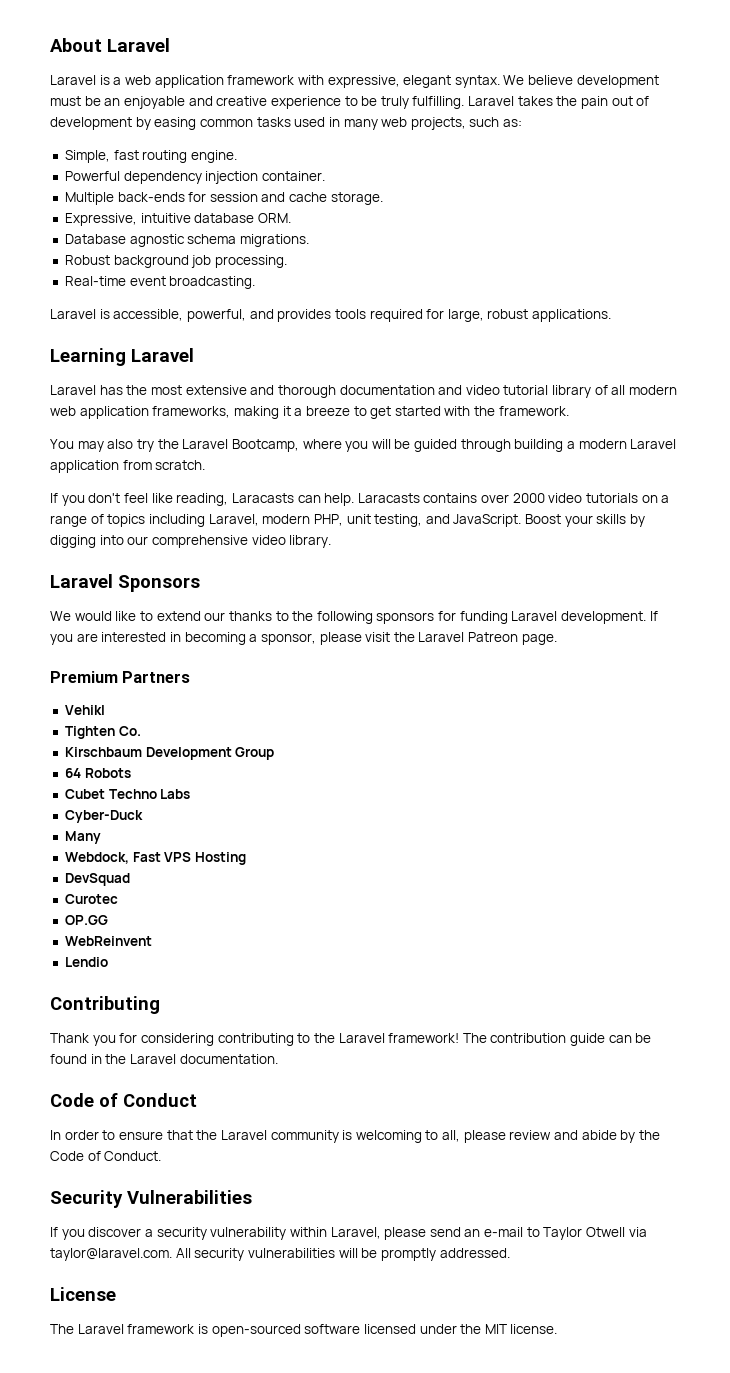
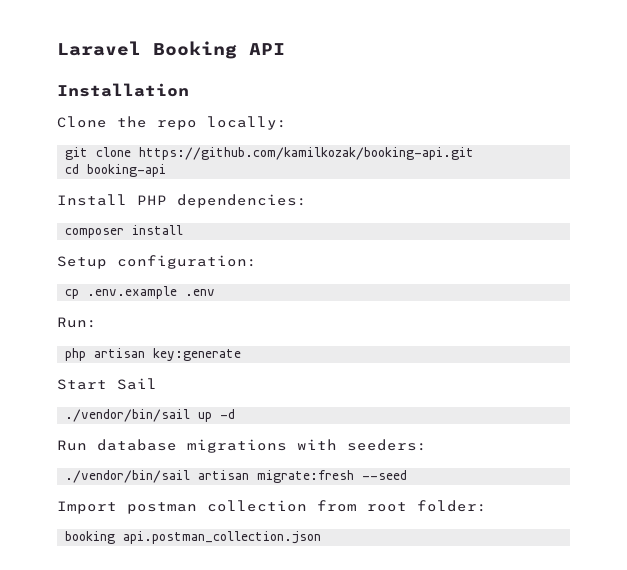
[50,38,170,52] [50,75,659,88] [50,96,650,109] [50,117,523,130] [64,150,237,163] [64,171,325,184] [64,192,383,205] [64,213,291,226] [64,234,309,247] [64,255,287,268] [64,276,256,289] [50,309,612,322] [50,348,194,366] [50,385,678,398] [50,406,569,419] [50,439,677,452] [50,460,206,473] [50,493,670,506] [50,514,646,527] [50,535,332,548] [50,574,200,592] [50,611,658,624] [50,632,557,645] [50,671,191,683] [64,705,105,715] [64,726,141,739] [64,747,275,760] [64,768,131,778] [64,789,191,799] [64,810,143,823] [64,831,101,844] [64,852,246,865] [64,873,130,886] [64,894,118,904] [64,915,108,925] [64,936,152,946] [64,957,108,967] [50,996,160,1014] [50,1033,652,1046] [50,1054,278,1064] [50,1093,197,1107] [50,1130,660,1143] [50,1151,162,1161] [50,1190,252,1208] [50,1227,647,1240] [50,1248,510,1261] [50,1287,116,1301] [50,1324,558,1337] About Laravel // Laravel is a web application framework with expressive, elegant syntax. We believe development must be an enjoyable and creative experience to be truly fulfilling. Laravel takes the pain out of development by easing common tasks used in many web projects, such as: // Simple, fast routing engine. // Powerful dependency injection container. // Multiple back-ends for session and cache storage. // Expressive, intuitive database ORM. // Database agnostic schema migrations. // Robust background job processing. // Real-time event broadcasting. // Laravel is accessible, powerful, and provides tools required for large, robust applications. // Learning Laravel // Laravel has the most extensive and thorough documentation and video tutorial library of all modern web application frameworks, making it a breeze to get started with the framework. // You may also try the Laravel Bootcamp, where you will be guided through building a modern Laravel application from scratch. // If you don't feel like reading, Laracasts can help. Laracasts contains over 2000 video tutorials on a range of topics including Laravel, modern PHP, unit testing, and JavaScript. Boost your skills by digging into our comprehensive video library. // Laravel Sponsors // We would like to extend our thanks to the following sponsors for funding Laravel development. If you are interested in becoming a sponsor, please visit the Laravel Patreon page. // Premium Partners // Vehikl // Tighten Co. // Kirschbaum Development Group // 64 Robots // Cubet Techno Labs // Cyber-Duck // Many // Webdock, Fast VPS Hosting // DevSquad // Curotec // OP.GG // WebReinvent // Lendio // Contributing // Thank you for considering contributing to the Laravel framework! The contribution guide can be found in the Laravel documentation. // Code of Conduct // In order to ensure that the Laravel community is welcoming to all, please review and abide by the Code of Conduct. // Security Vulnerabilities // If you discover a security vulnerability within Laravel, please send an e-mail to Taylor Otwell via taylor@laravel.com. All security vulnerabilities will be promptly addressed. // License // The Laravel framework is open-sourced software licensed under the MIT license. -> [57,41,285,59] [57,83,189,97] [57,116,287,130] [65,147,475,160] [65,164,167,177] [57,194,307,208] [65,225,184,238] [57,255,257,269] [65,286,216,299] [57,317,97,328] [65,348,242,361] [57,378,157,390] [65,409,236,422] [57,439,427,453] [65,470,408,483] [57,500,487,514] [65,531,322,544] Laravel Booking API // Installation // Clone the repo locally: // git clone https://github.com/kamilkozak/booking-api.git // cd booking-api // Install PHP dependencies: // composer install // Setup configuration: // cp .env.example .env // Run: // php artisan key:generate // Start Sail // ./vendor/bin/sail up -d // Run database migrations with seeders: // ./vendor/bin/sail artisan migrate:fresh --seed // Import postman collection from root folder: // booking api.postman_collection.json

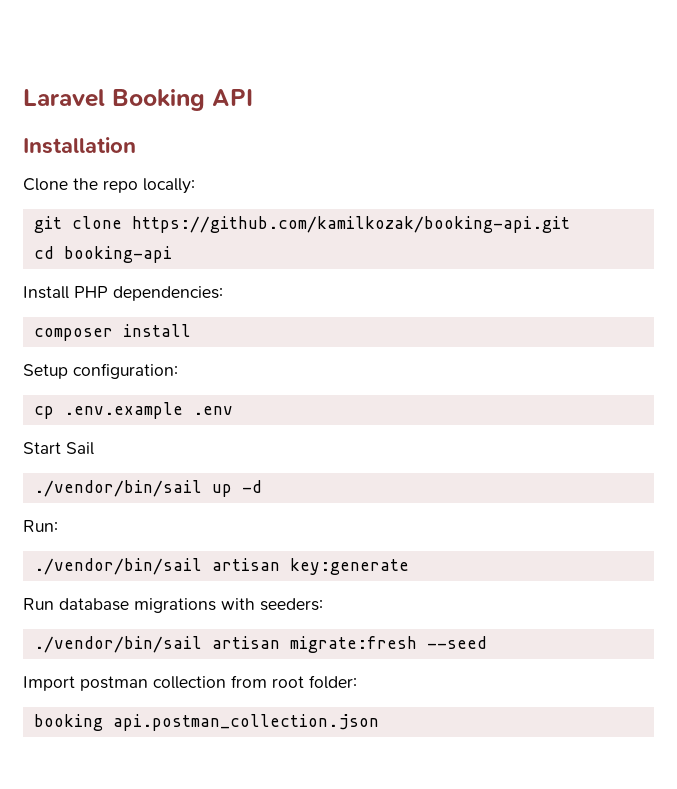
[57,317,97,328] [65,348,242,361] // Run: // php artisan key:generate -> (233, 410) none
(236, 414) none -> [23,520,58,532] [33,558,409,575] // Run: // ./vendor/bin/sail artisan key:generate

